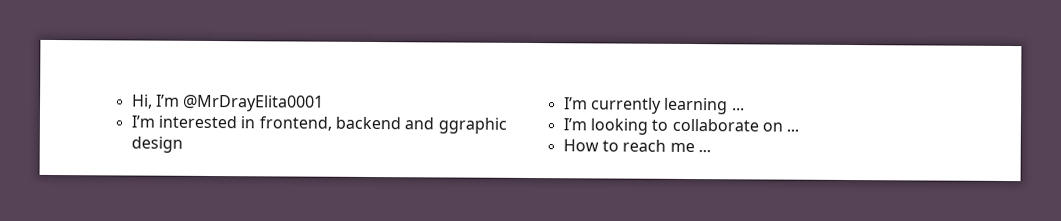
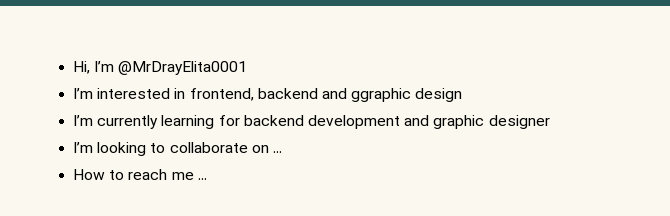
[731,107,745,111] ... -> [218,115,550,129] for backend development and graphic designer

